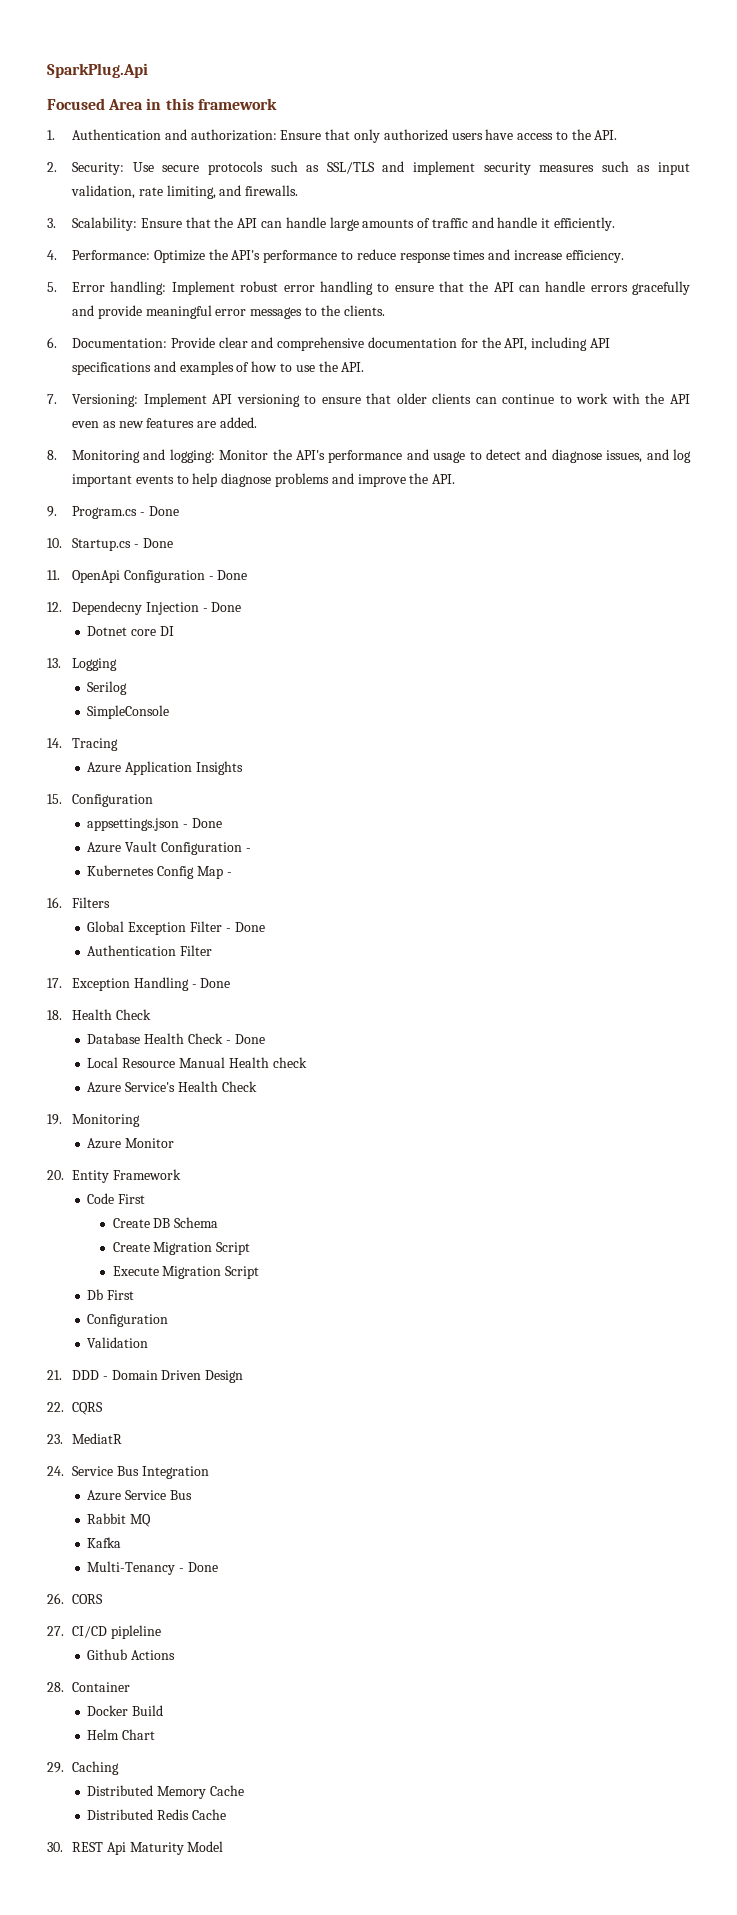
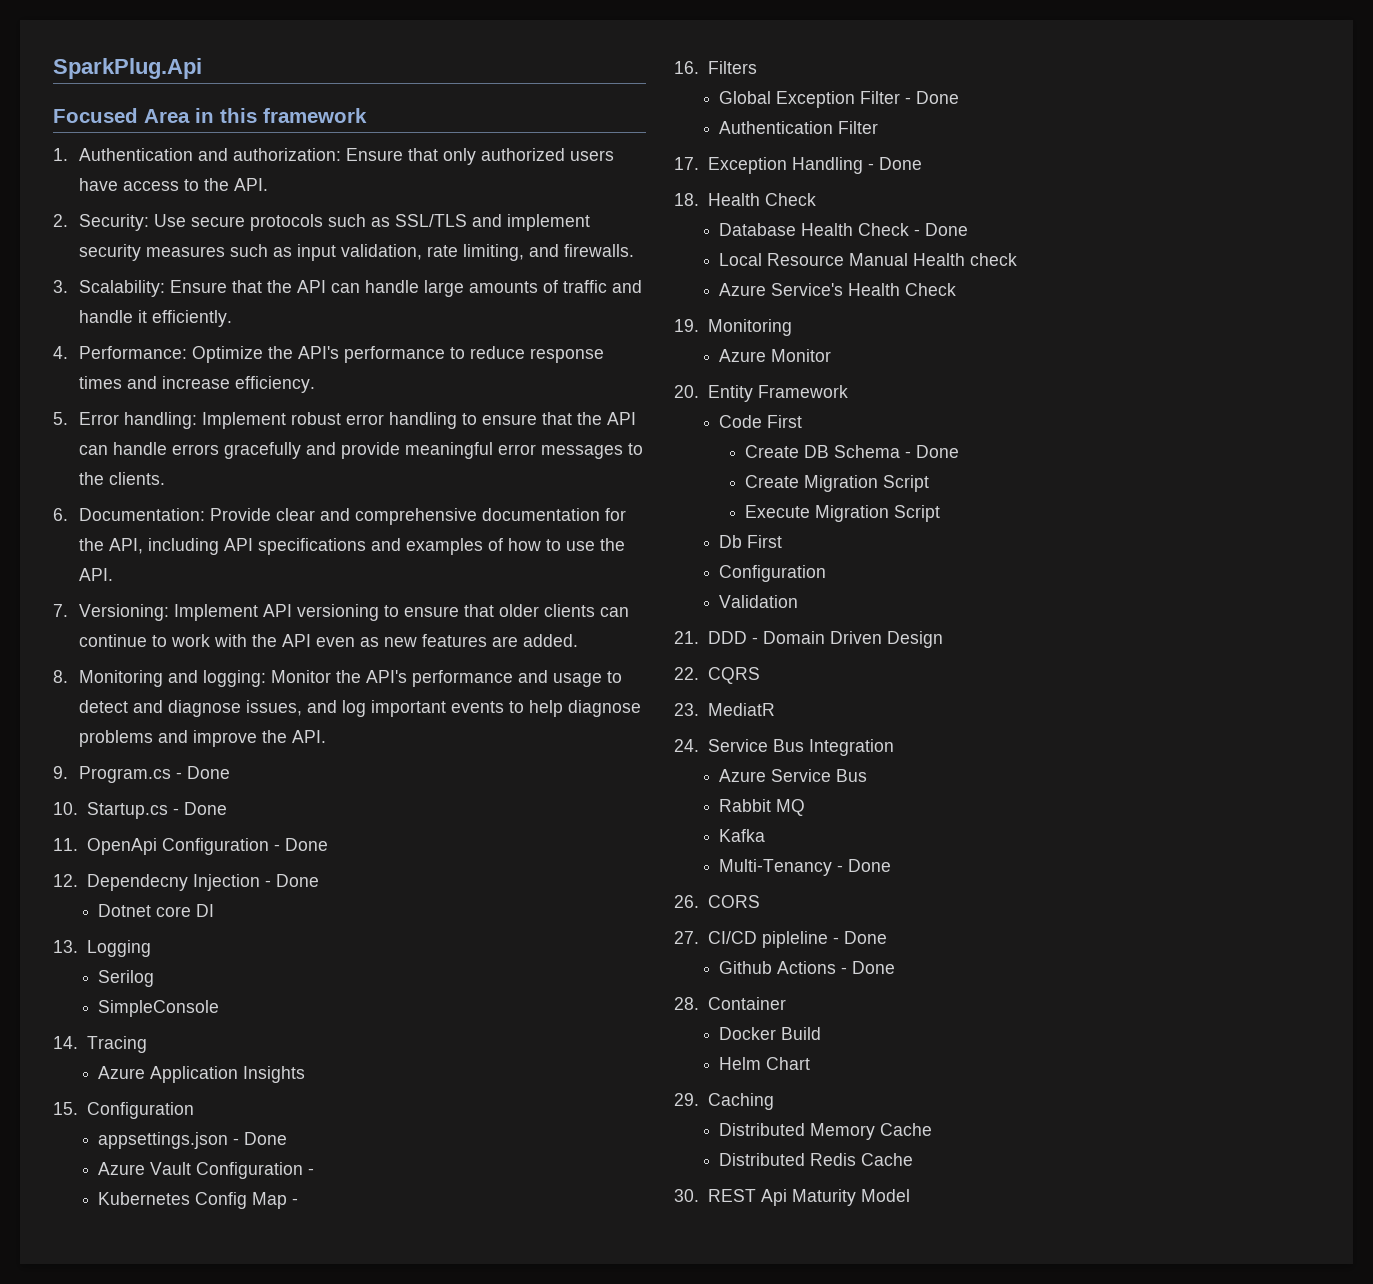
(219, 1222) none -> [905,445,960,458] - Done
(161, 1632) none -> [832,931,887,944] - Done
(176, 1655) none -> [841,961,896,974] - Done

